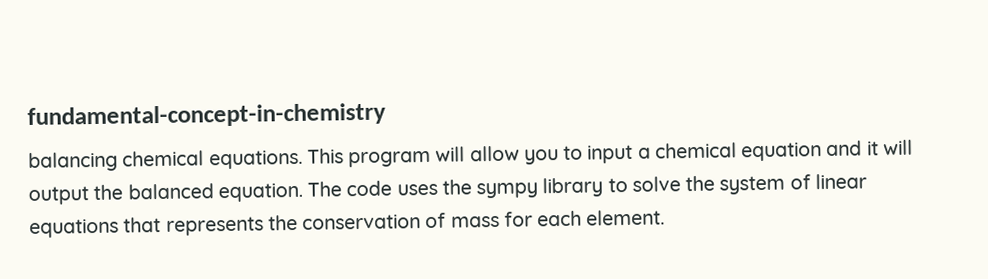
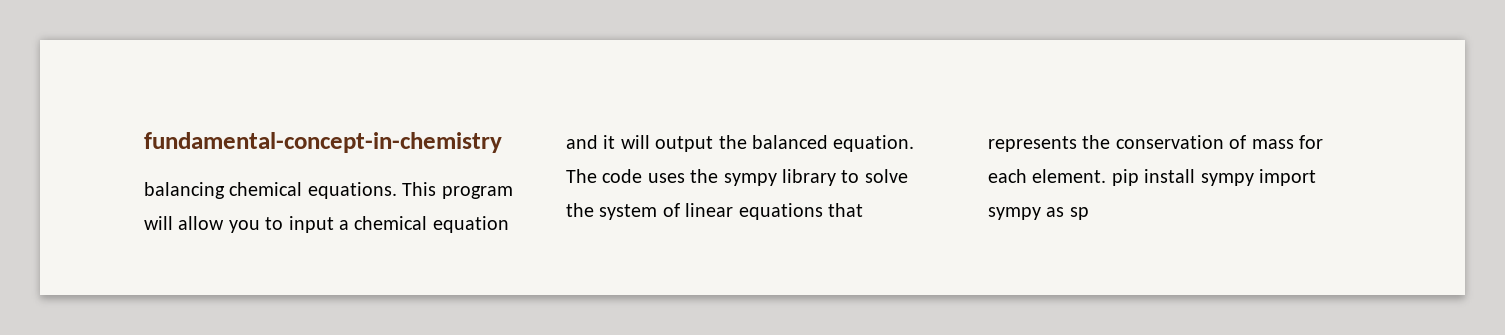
(666, 217) none -> [1111,169,1316,186] [988,207,1089,220] pip install sympy import sympy as sp

